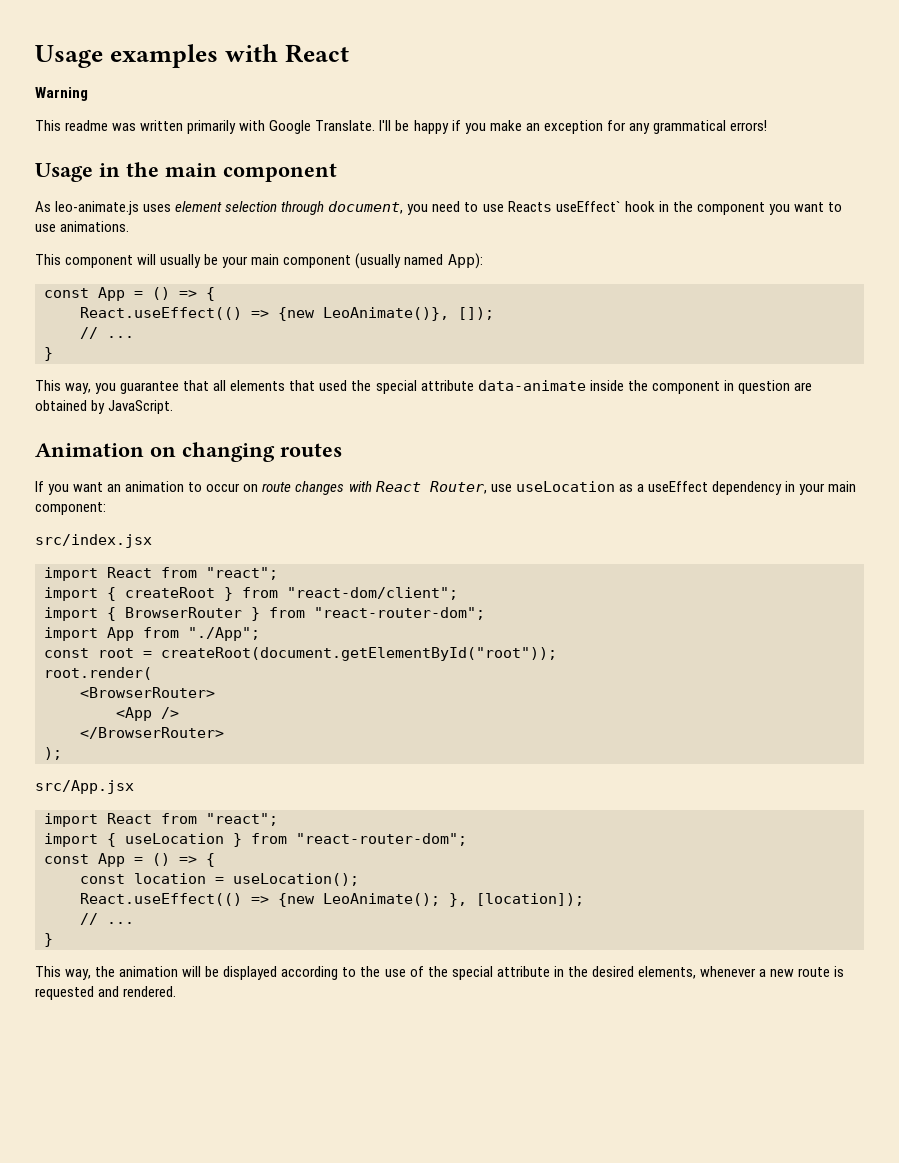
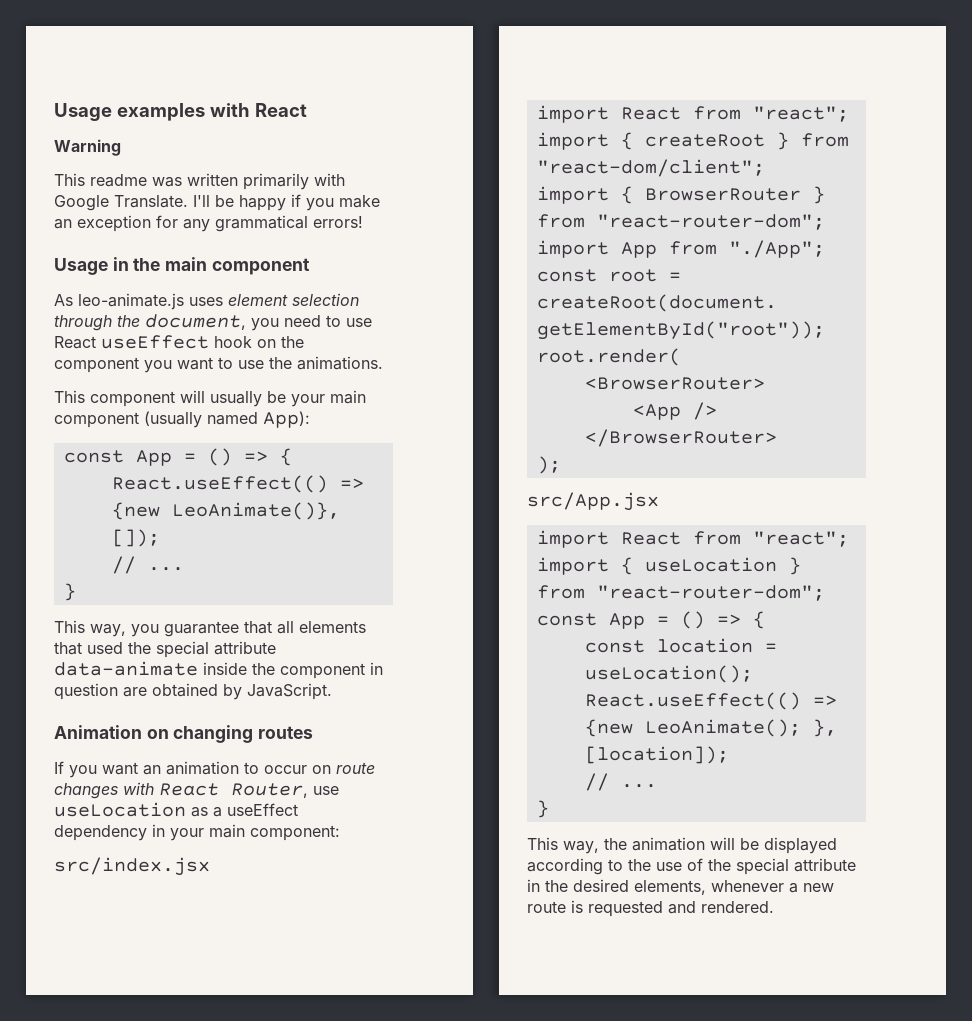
(325, 208) none -> [117,315,140,327] the
[507,201,669,212] Reacts useEffect` hook in -> [54,335,276,349] React useEffect hook on
(56, 228) none -> [269,357,292,369] the

